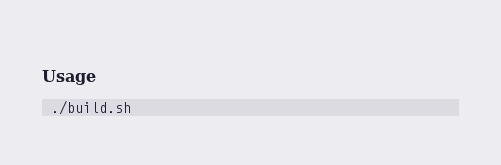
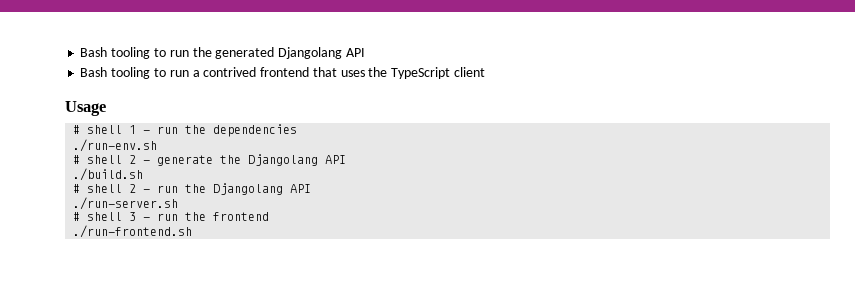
[42,70,96,85] [50,100,131,115] Usage // ./build.sh -> [80,47,365,59] [80,67,485,79] [65,101,106,116] [73,124,298,137] [73,139,158,152] [73,154,347,166] [73,168,144,181] [73,183,312,195] [73,197,179,210] [73,212,270,221] [73,225,193,238] Bash tooling to run the generated Djangolang API // Bash tooling to run a contrived frontend that uses the TypeScript client // Usage // # shell 1 - run the dependencies // ./run-env.sh // # shell 2 - generate the Djangolang API // ./build.sh // # shell 2 - run the Djangolang API // ./run-server.sh // # shell 3 - run the frontend // ./run-frontend.sh

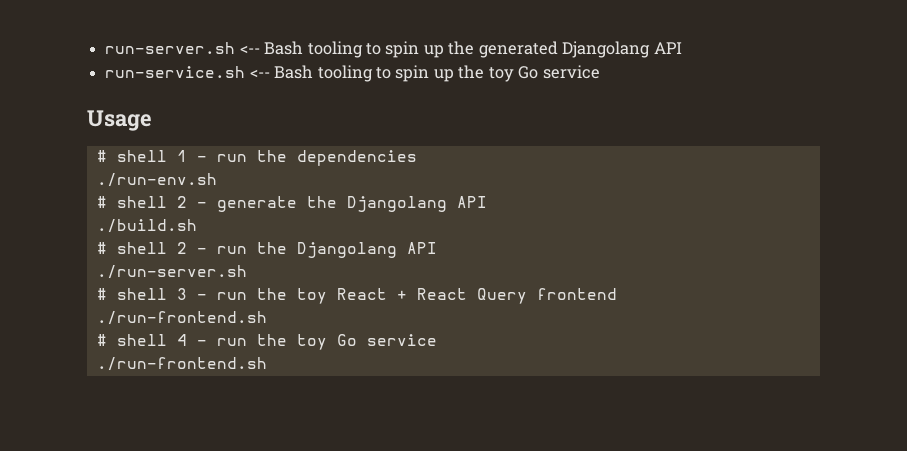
[80,47,189,59] Bash tooling to run -> [105,41,444,58] run-server.sh <-- Bash tooling to spin up
[80,67,485,79] Bash tooling to run a contrived frontend that uses the TypeScript client -> [105,65,600,82] run-service.sh <-- Bash tooling to spin up the toy Go service
[213,212,270,221] frontend -> [296,288,617,304] [96,311,267,325] [96,334,437,350] toy React + React Query frontend // ./run-frontend.sh // # shell 4 - run the toy Go service

